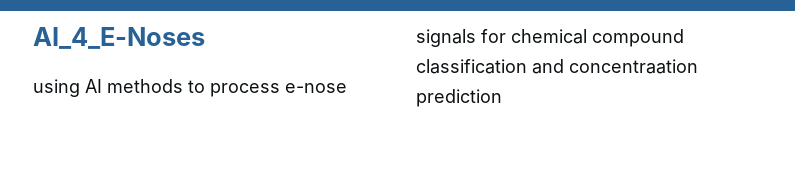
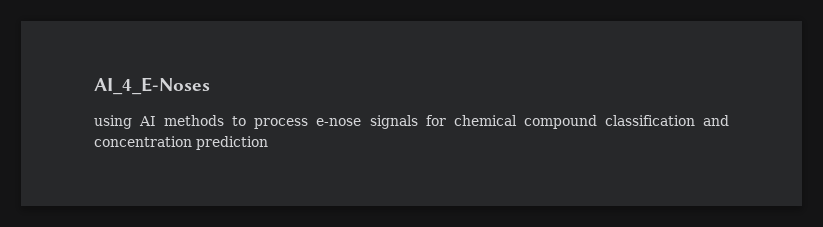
[569,59,698,74] concentraation -> [94,136,192,147] concentration

